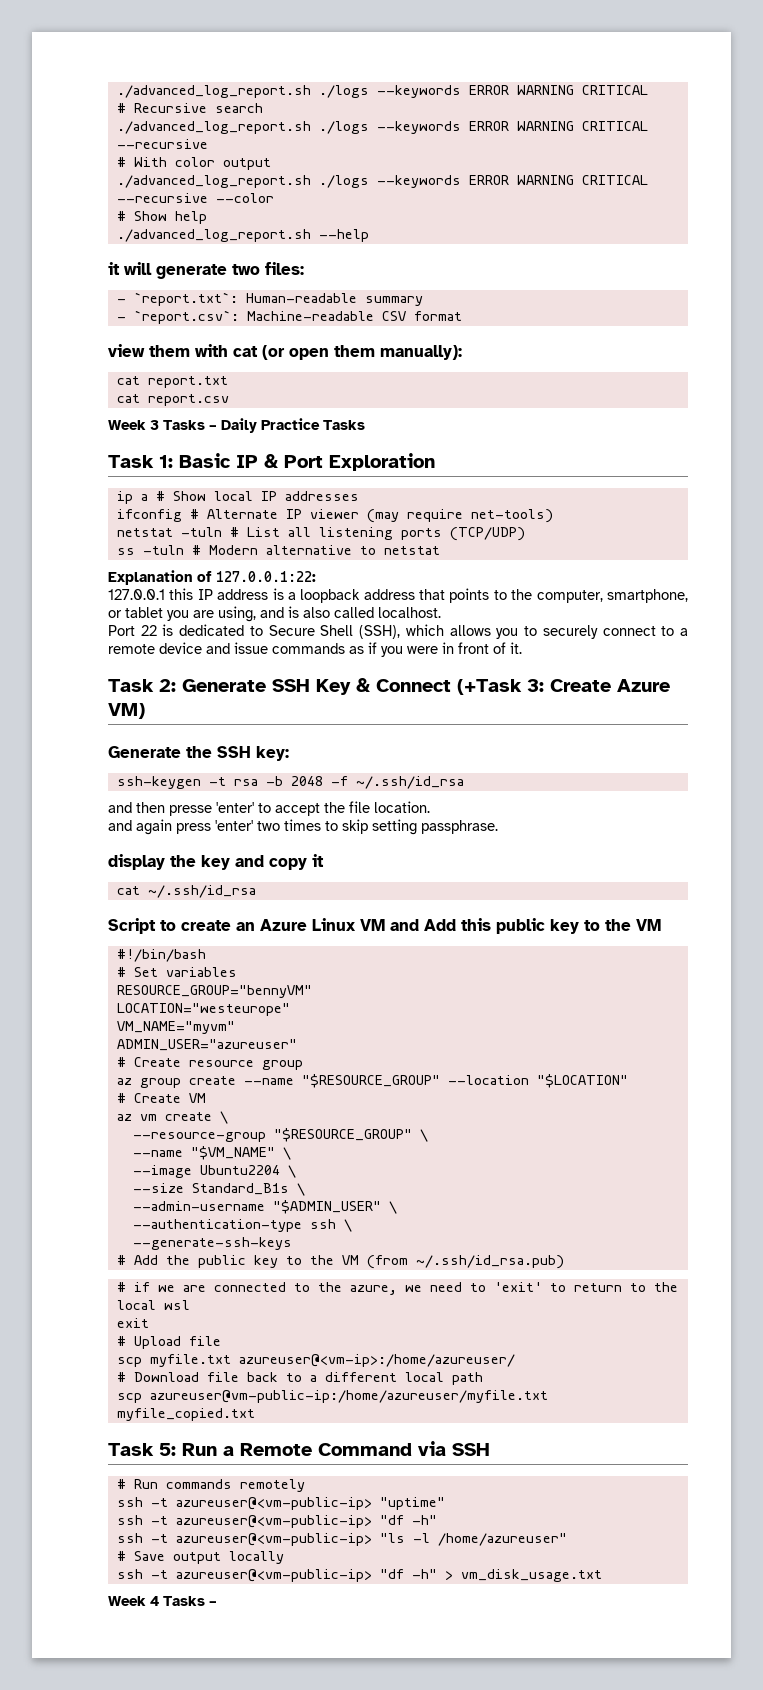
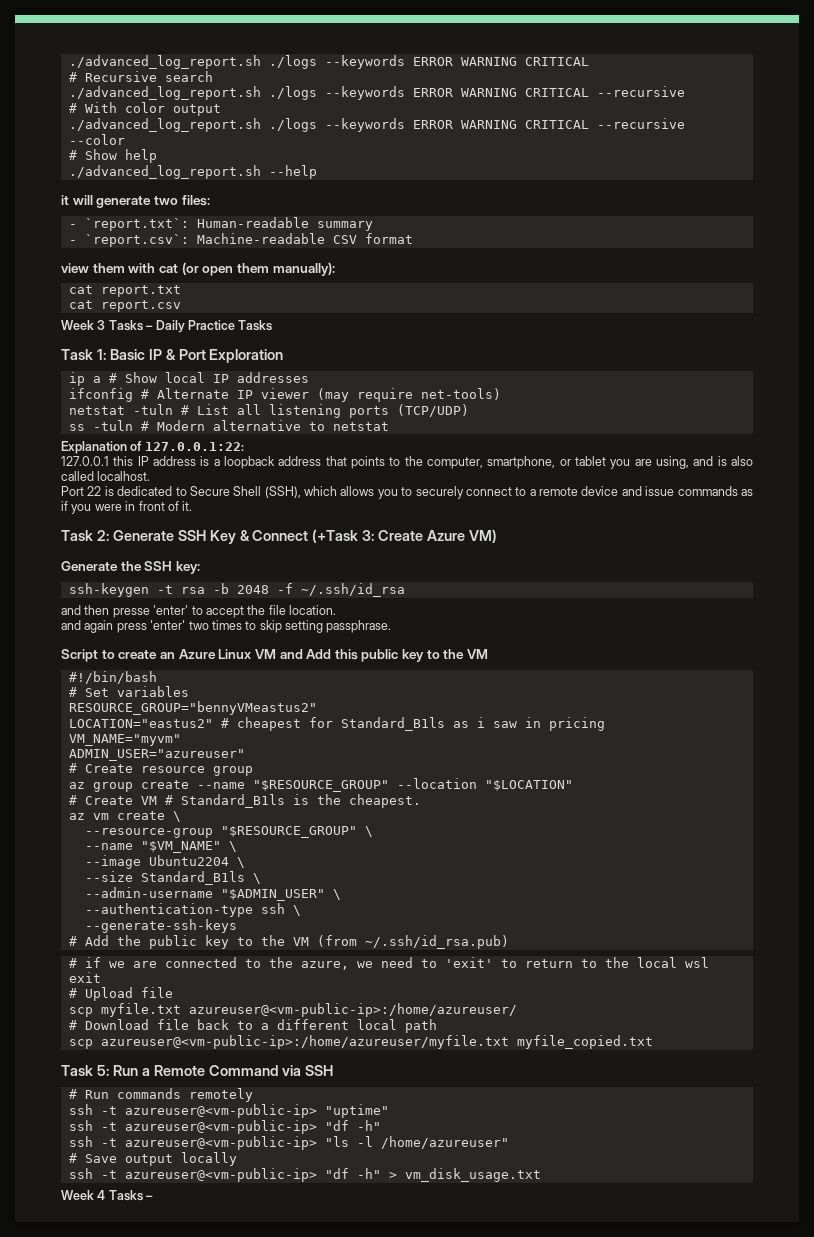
[108,854,324,870] [116,885,256,898] // display the key and copy it // cat ~/.ssh/id_rsa -> (392, 626) none
[116,985,312,998] [116,1003,290,1016] RESOURCE_GROUP="bennyVM" // LOCATION="westeurope" -> [68,701,317,715] [68,717,605,731] RESOURCE_GROUP="bennyVMeastus2" // LOCATION="eastus2" # cheapest for Standard_B1ls as i saw in pricing
(206, 1098) none -> [164,794,421,808] # Standard_B1ls is the cheapest.
[191,1183,289,1195] Standard_B1s -> [140,871,245,885] Standard_B1ls
[238,1354,515,1367] azureuser@<vm-ip>:/home/azureuser/ -> [188,1003,517,1017] azureuser@<vm-public-ip>:/home/azureuser/
[149,1390,548,1403] azureuser@vm-public-ip:/home/azureuser/myfile.txt -> [100,1035,509,1049] azureuser@<vm-public-ip>:/home/azureuser/myfile.txt

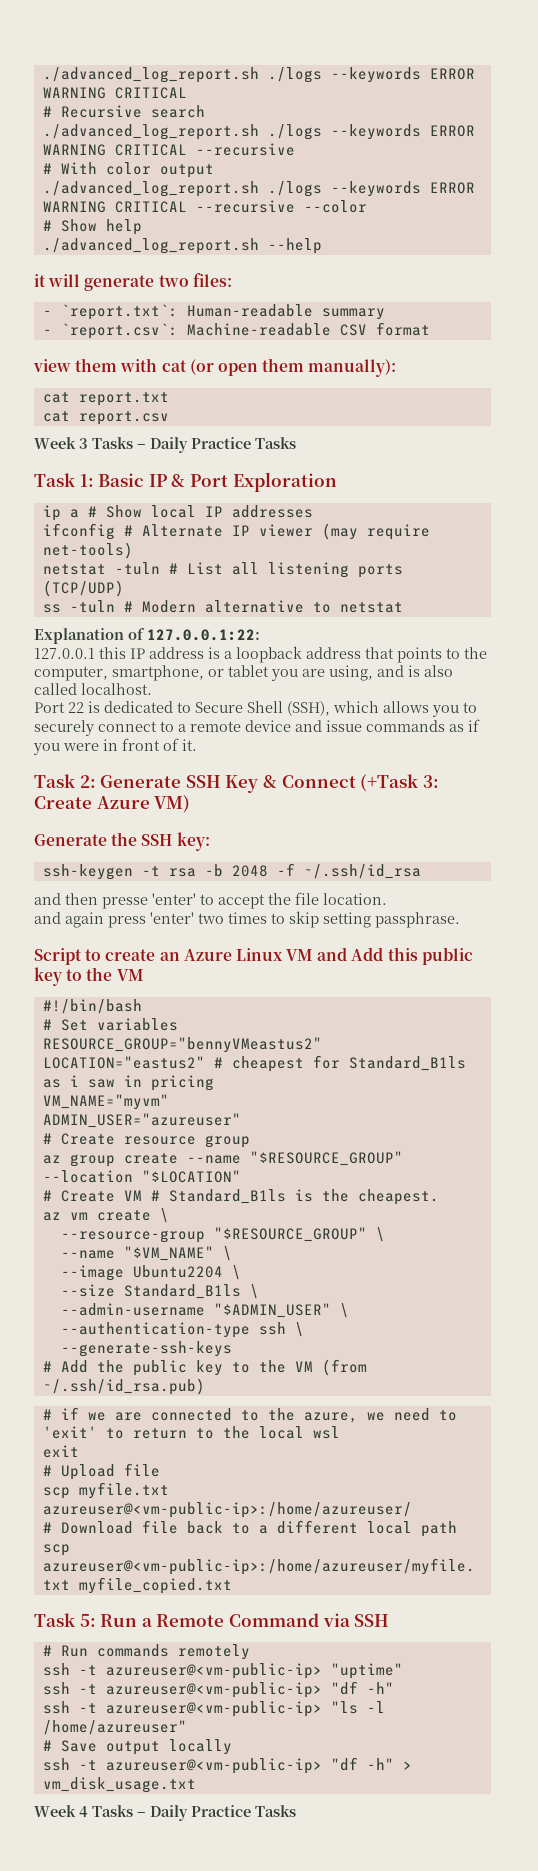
(154, 1197) none -> [150,1805,296,1821] Daily Practice Tasks

